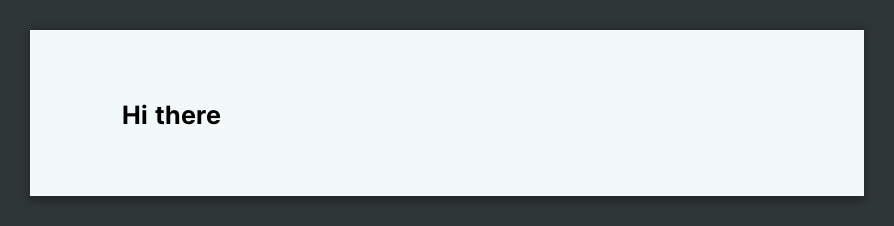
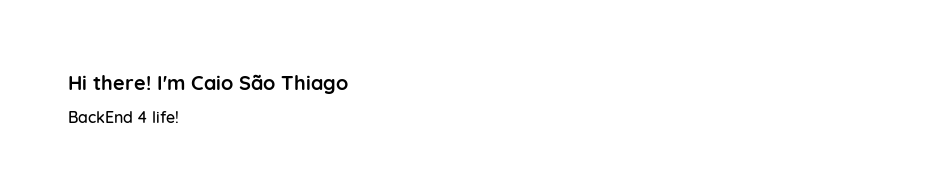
[155,105,222,125] there -> [93,74,348,94] [68,111,179,123] there! I'm Caio São Thiago // BackEnd 4 life!

